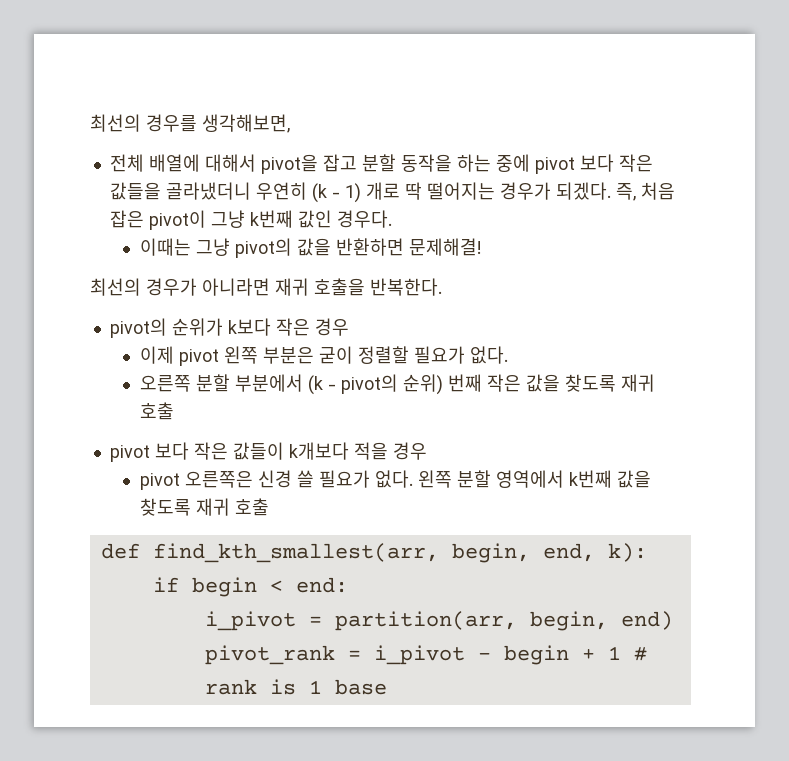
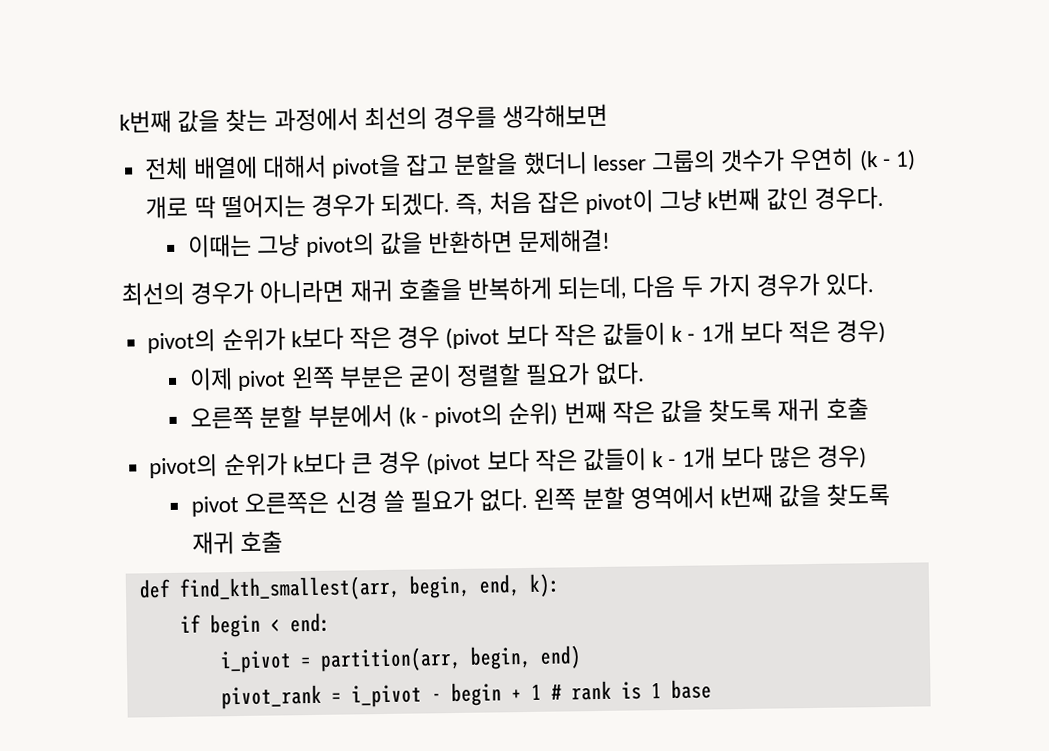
(90, 123) none -> [119,107,359,134] k번째 값을 찾는 과정에서
[202,114,290,133] 생각해보면, -> [502,103,609,129] 생각해보면
[361,154,653,174] [109,182,251,200] 분할 동작을 하는 중에 pivot 보다 작은 값들을 골라냈더니 -> [453,148,786,175] 분할을 했더니 lesser 그룹의 갯수가
[370,278,442,296] 반복한다. -> [467,272,875,301] 반복하게 되는데, 다음 두 가지 경우가 있다.
(349, 327) none -> [445,318,887,350] (pivot 보다 작은 값들이 k - 1개 보다 적은 경우)
[109,442,427,462] pivot 보다 작은 값들이 k개보다 적을 경우 -> [149,444,868,479] pivot의 순위가 k보다 큰 경우 (pivot 보다 작은 값들이 k - 1개 보다 많은 경우)

